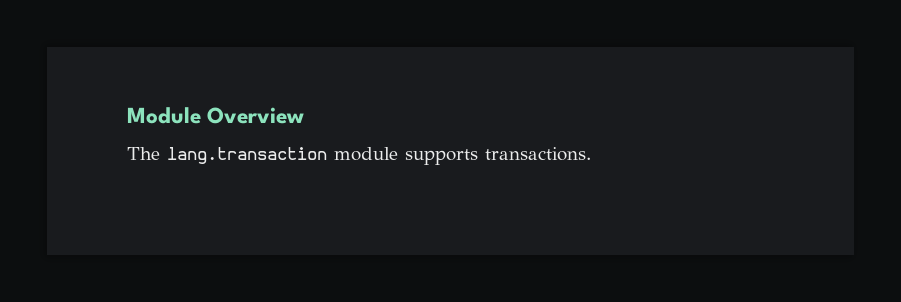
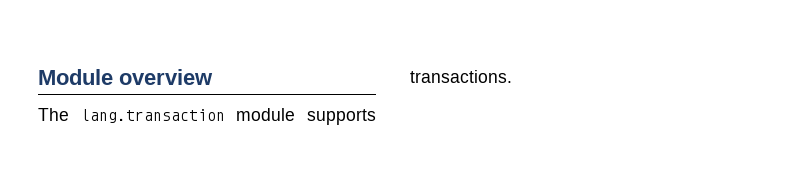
[207,107,305,124] Overview -> [119,69,213,85] overview

